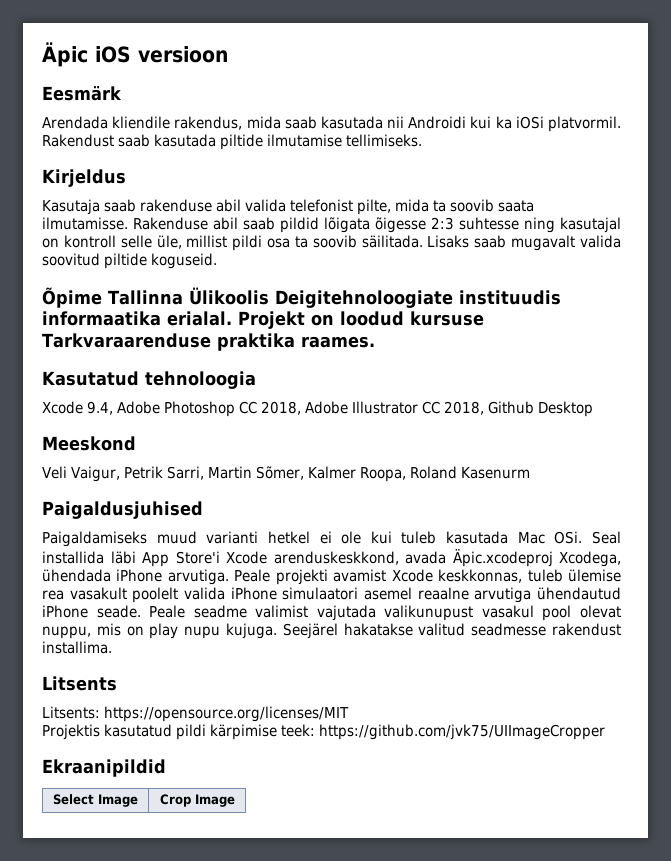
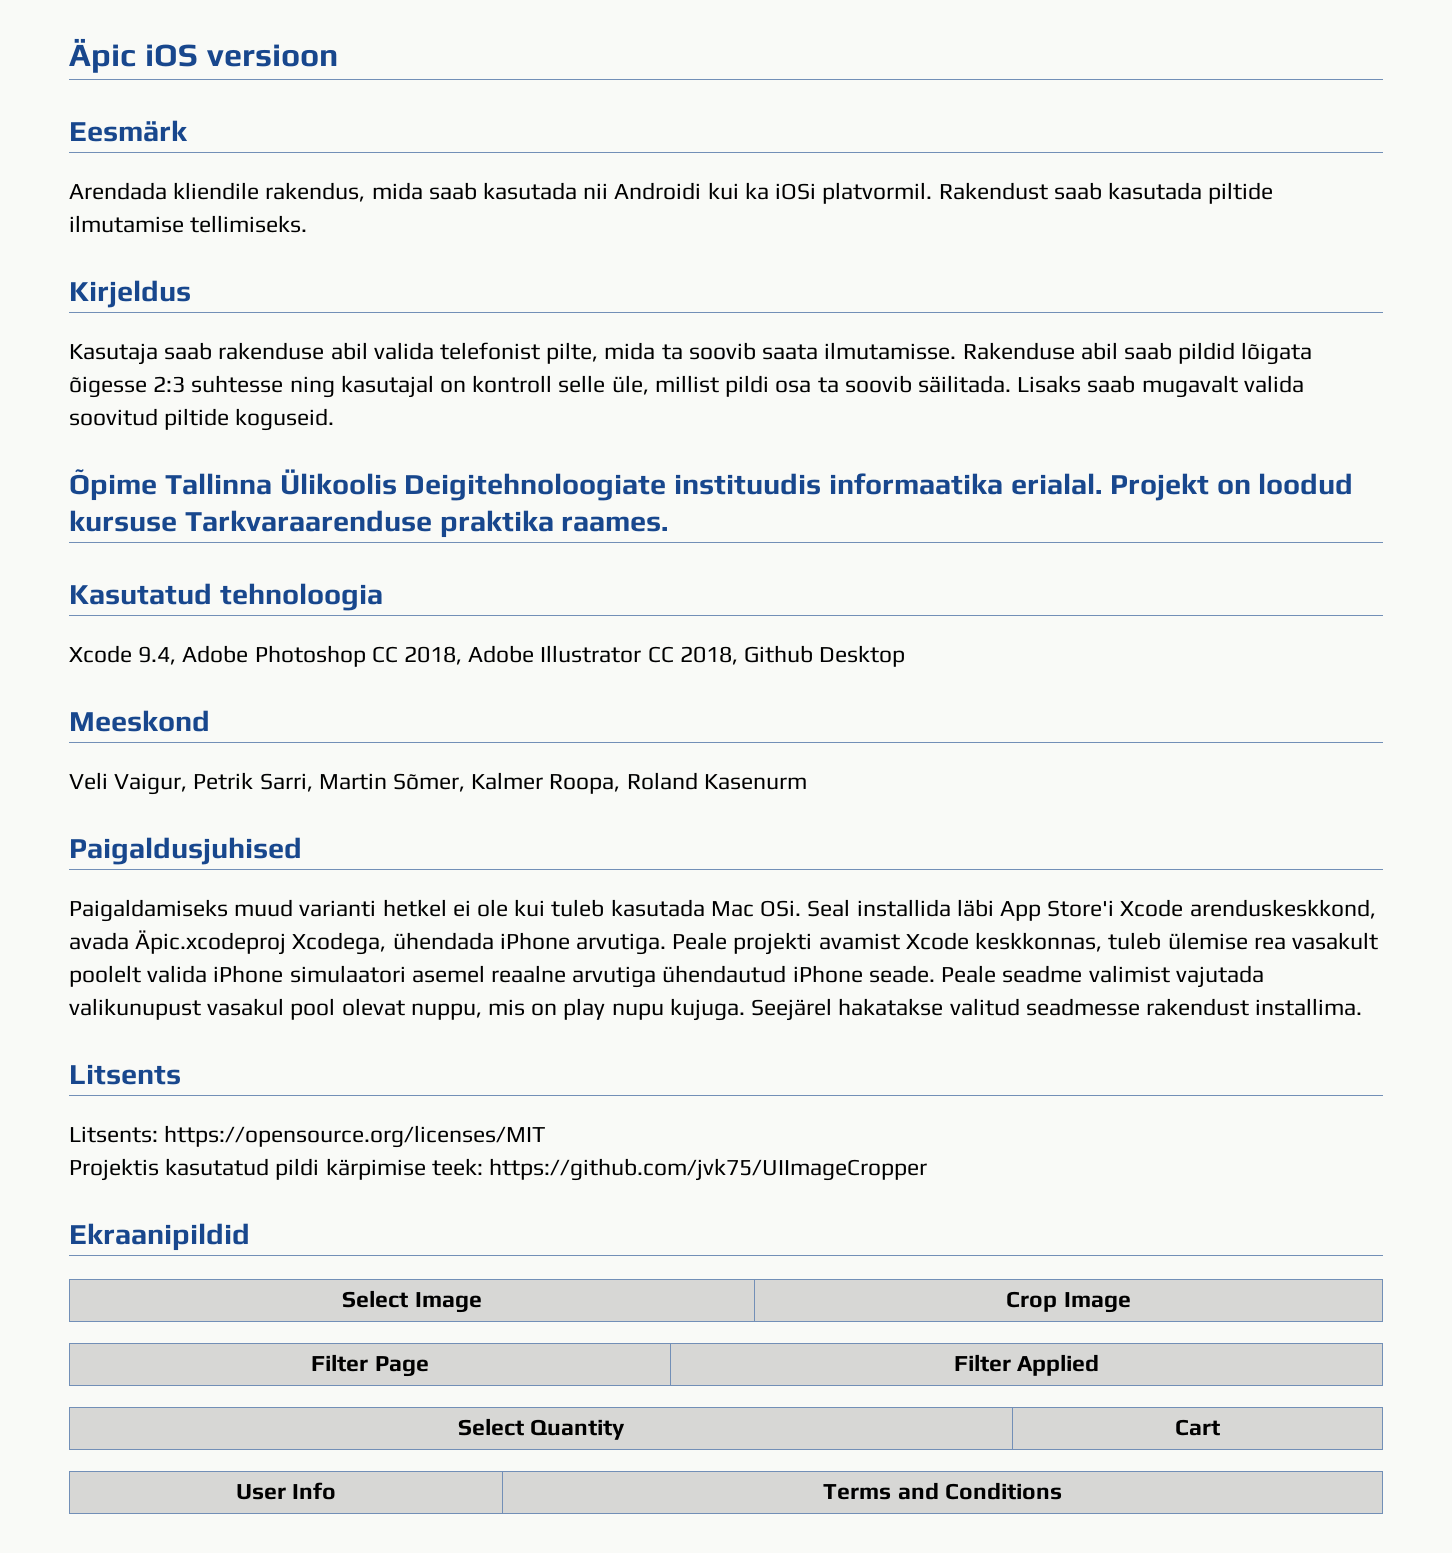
(235, 800) none -> [311,1354,429,1377] [953,1354,1100,1376] [457,1418,626,1440] [1175,1419,1220,1436] [235,1482,337,1500] [823,1482,1062,1500] // Filter Page | Filter Applied // Select Quantity | Cart // User Info | Terms and Conditions

